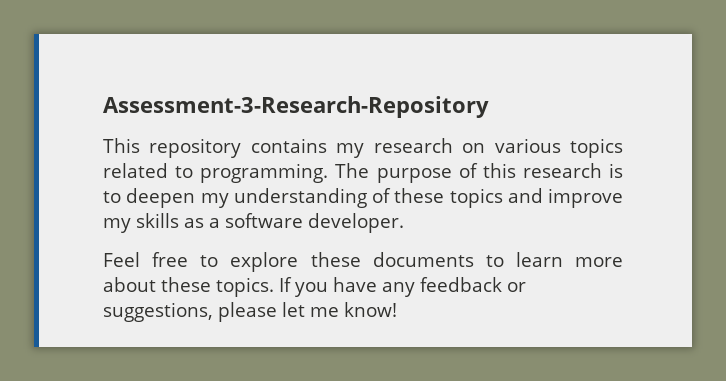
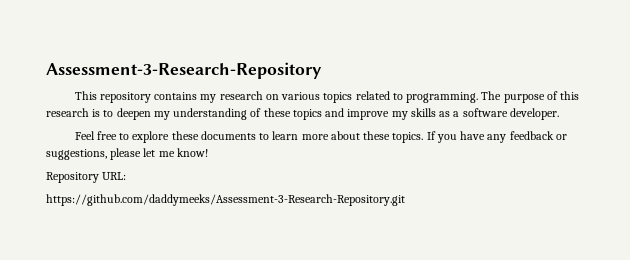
(397, 309) none -> [46,172,127,183] [46,194,405,206] // Repository URL: // https://github.com/daddymeeks/Assessment-3-Research-Repository.git

